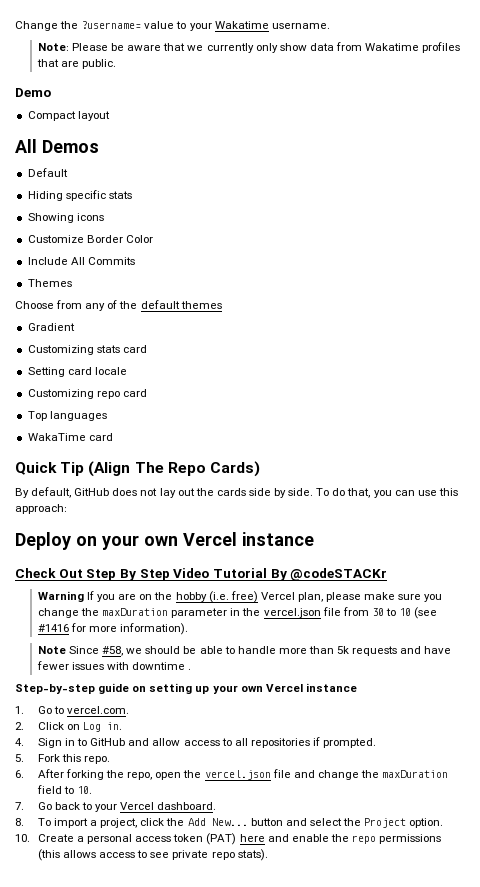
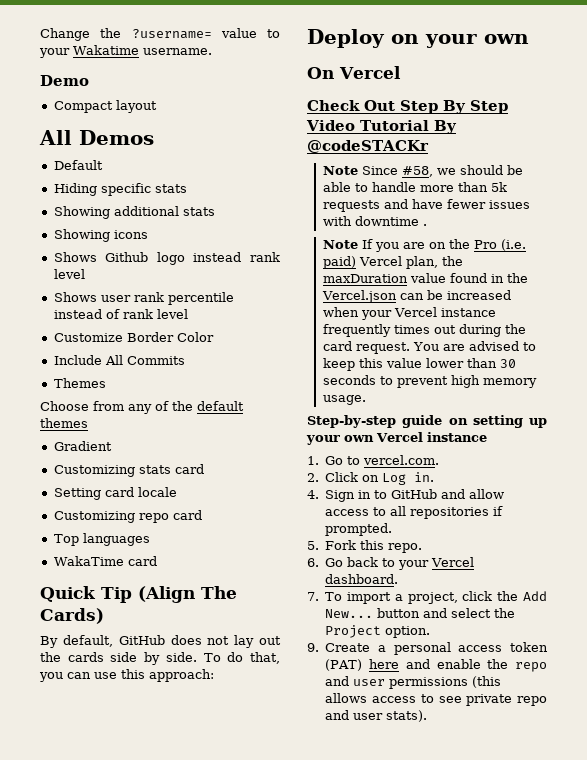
[37,42,461,53] [36,59,117,69] // Note: Please be aware that we currently only show data from Wakatime profiles that are public. -> (212, 51) none
(132, 195) none -> [53,206,215,219] // Showing additional stats
(104, 217) none -> [53,252,280,265] [53,269,85,279] [53,292,234,305] [53,309,188,319] // Shows Github logo instead rank level // Shows user rank percentile instead of rank level
[167,462,206,476] Repo -> (237, 592) none
[183,532,314,546] Vercel instance -> [307,66,401,79] // On Vercel
[37,591,443,603] [37,607,438,619] [37,623,189,635] // Warning If you are on the hobby (i.e. free) Vercel plan, please make sure you change the maxDuration parameter in the vercel.json file from 30 to 10 (see #1416 for more information). -> (429, 146) none
(192, 669) none -> [323,239,527,252] [323,256,464,269] [323,273,529,283] [322,290,512,303] [323,307,497,320] [323,324,527,337] [323,341,537,354] [323,358,517,371] [323,375,538,388] [323,395,367,405] // Note If you are on the Pro (i.e. paid) Vercel plan, the maxDuration value found in the Vercel.json can be increased when your Vercel instance frequently times out during the card request. You are advised to keep this value lower than 30 seconds to prevent high memory usage.
[37,769,449,780] [36,785,93,794] [15,802,24,810] After forking the repo, open the vercel.json file and change the maxDuration field to 10. // 7. -> (319, 562) none
[15,818,24,826] 8. -> [307,592,319,601] 7.
[15,834,30,842] 10. -> [307,643,319,652] 9.
(376, 839) none -> [325,676,386,686] and user
(235, 856) none -> [325,710,384,720] and user

